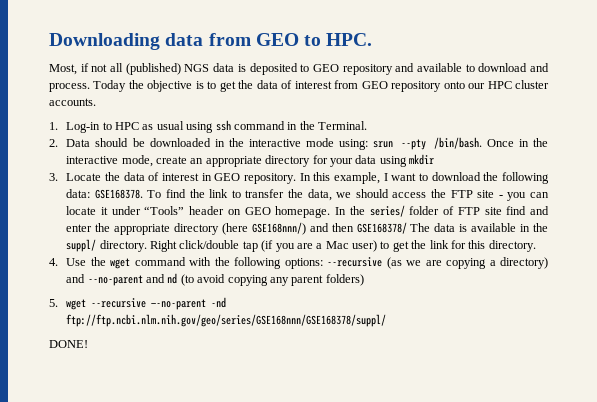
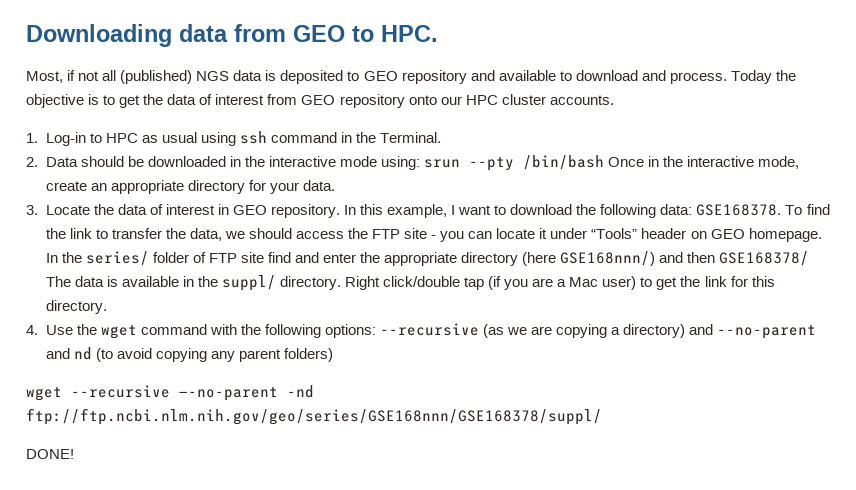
[433,137,482,149] /bin/bash. -> [522,155,604,170] /bin/bash
[355,154,435,167] data using mkdir -> [302,180,335,191] data.
[49,299,58,307] 5. -> (333, 355) none

